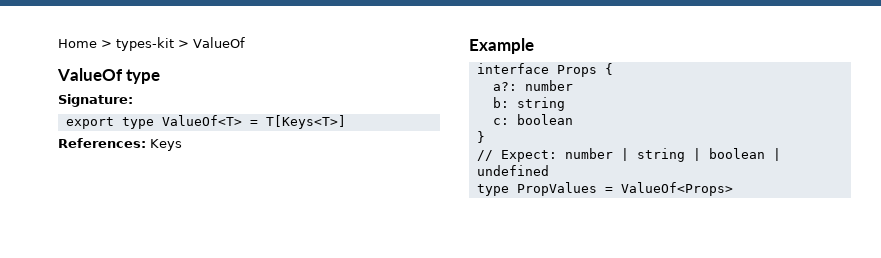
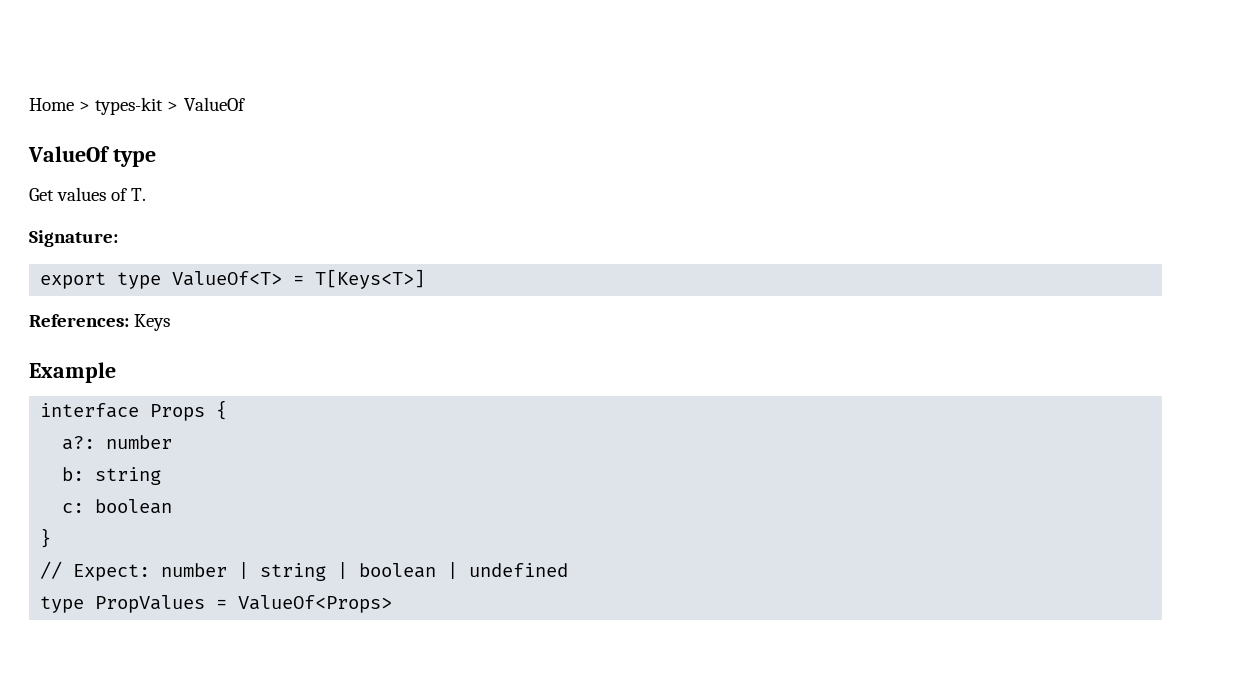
(161, 76) none -> [29,187,147,201] // Get values of T.

